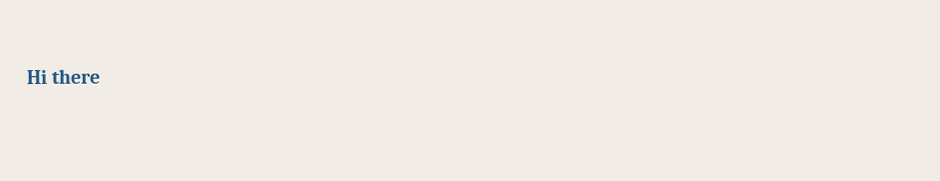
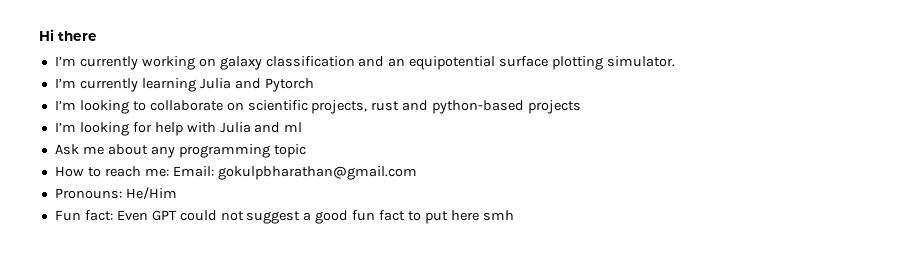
(101, 76) none -> [54,56,676,70] [54,78,314,92] [54,100,582,114] [54,122,303,136] [54,144,306,158] [54,166,417,180] [54,187,177,200] [54,210,514,224] // I’m currently working on galaxy classification and an equipotential surface plotting simulator. // I’m currently learning Julia and Pytorch // I’m looking to collaborate on scientific projects, rust and python-based projects // I’m looking for help with Julia and ml // Ask me about any programming topic // How to reach me: Email: gokulpbharathan@gmail.com // Pronouns: He/Him // Fun fact: Even GPT could not suggest a good fun fact to put here smh

